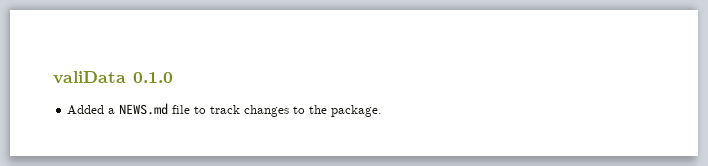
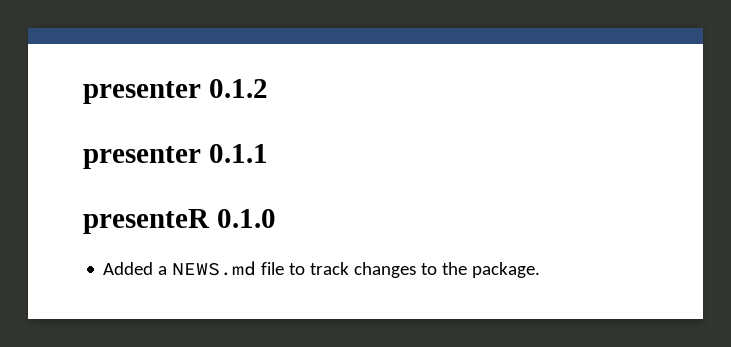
[53,71,126,84] valiData -> [83,79,268,104] [83,144,268,169] [83,209,210,234] presenter 0.1.2 // presenter 0.1.1 // presenteR

